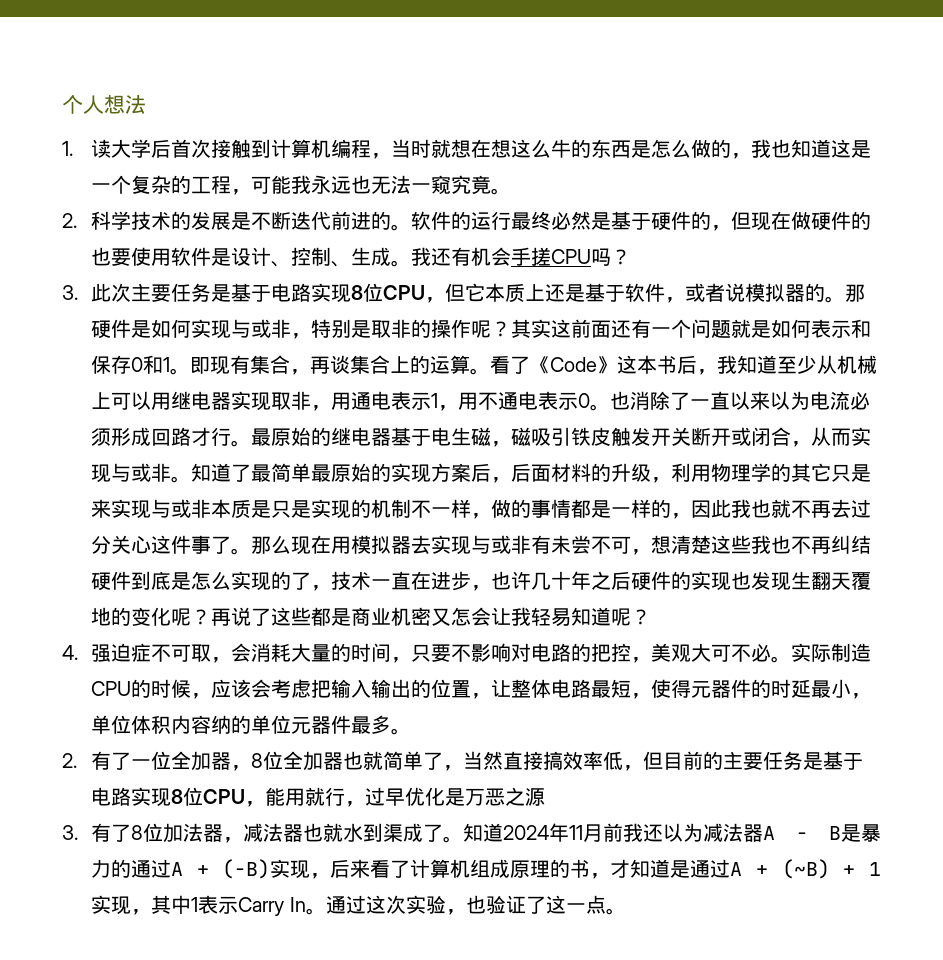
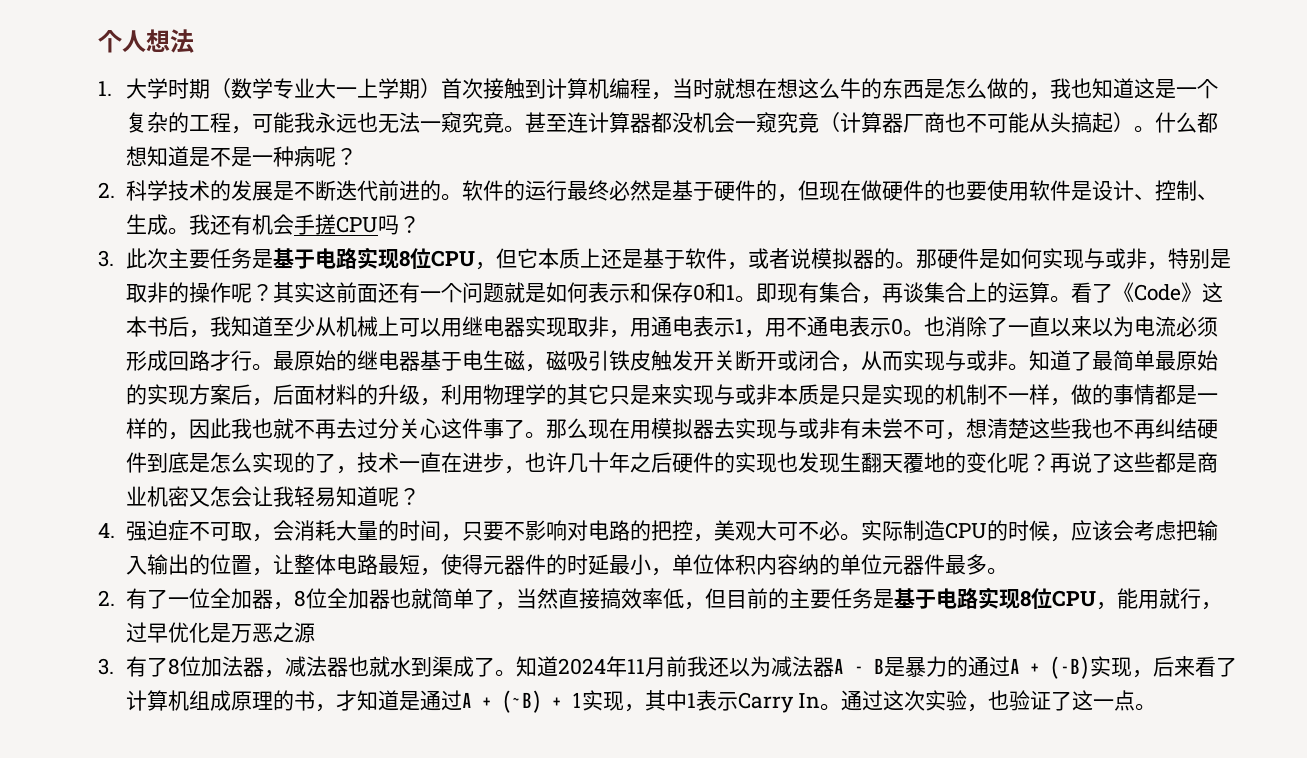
[91,139,172,158] 读大学后 -> [125,78,441,99] 大学时期（数学专业大一上学期）
(512, 191) none -> [524,112,1218,133] [125,146,357,167] 甚至连计算器都没机会一窥究竟（计算器厂商也不可能从头搞起）。什么都想知道是不是一种病呢？

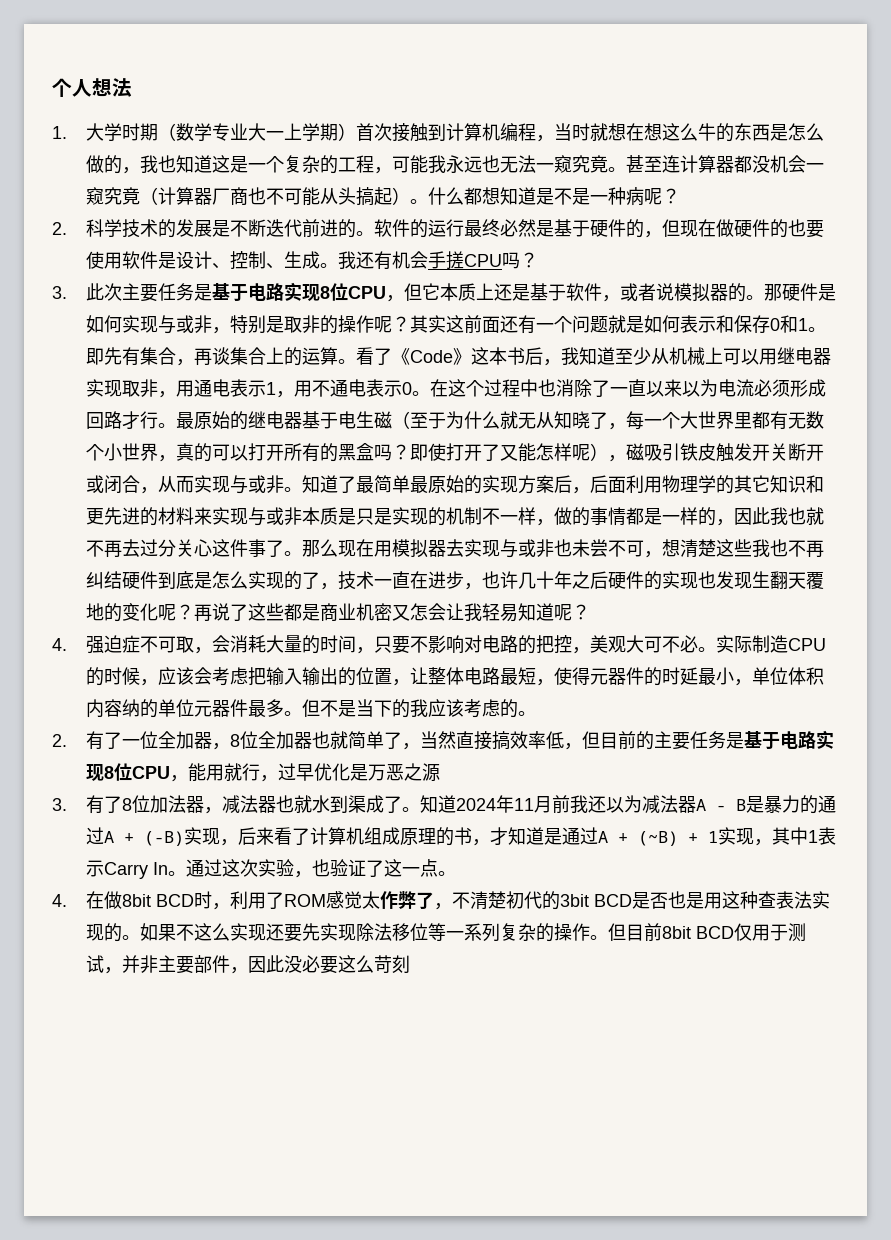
[776,283,798,303] 现 -> [103,347,122,365] 先
(924, 333) none -> [429,379,538,397] 在这个过程中
(525, 360) none -> [391,411,824,430] [85,443,608,462] （至于为什么就无从知晓了，每一个大世界里都有无数个小世界，真的可以打开所有的黑盒吗？即使打开了又能怎样呢）
[314,384,441,406] 材料的升级， -> (626, 484) none
[608,385,651,405] 只是 -> [769,475,824,493] [85,507,194,526] 知识和更先进的材料
[839,418,861,439] 有 -> [553,539,572,557] 也
(1008, 571) none -> [301,699,536,718] 但不是当下的我应该考虑的。
(1157, 707) none -> [52,891,830,910] [85,923,806,942] [85,955,410,974] // 4.在做8bit BCD时，利用了ROM感觉太作弊了，不清楚初代的3bit BCD是否也是用这种查表法实现的。如果不这么实现还要先实现除法移位等一系列复杂的操作。但目前8bit BCD仅用于测试，并非主要部件，因此没必要这么苛刻

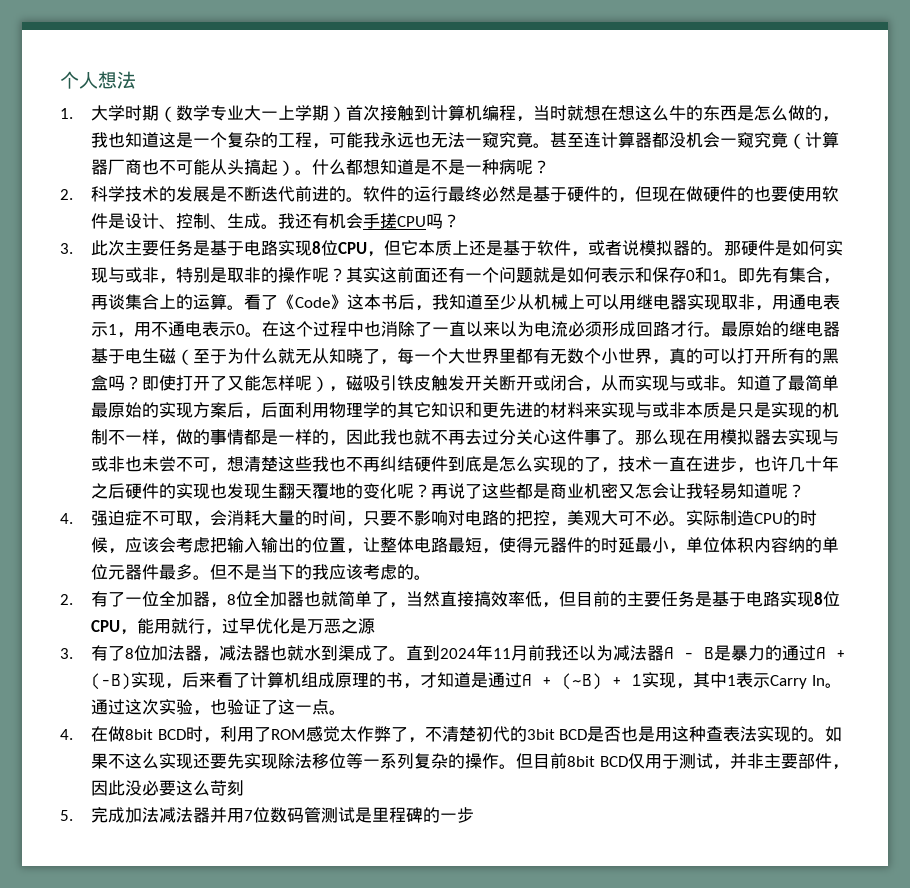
[419,795,456,813] 知道 -> [406,645,441,661] 直到
(410, 964) none -> [60,807,475,823] // 5.完成加法减法器并用7位数码管测试是里程碑的一步

